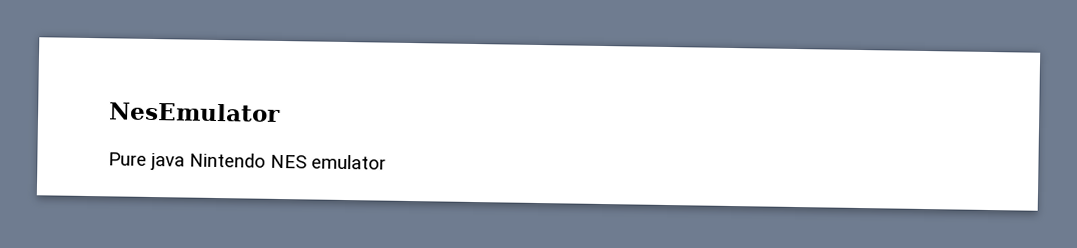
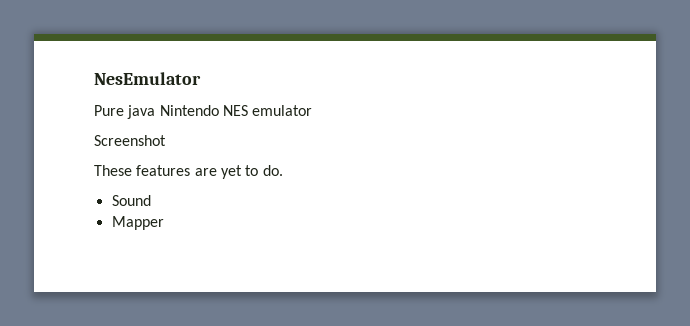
(386, 162) none -> [94,135,166,146] [94,165,283,179] [111,195,151,206] [111,216,164,230] // Screenshot // These features are yet to do. // Sound // Mapper

